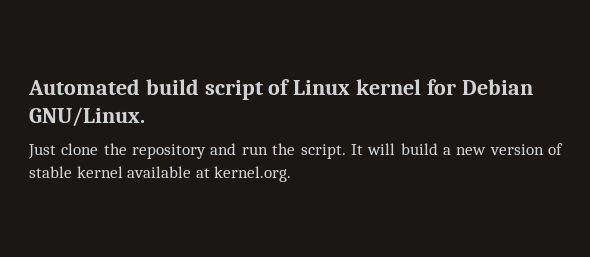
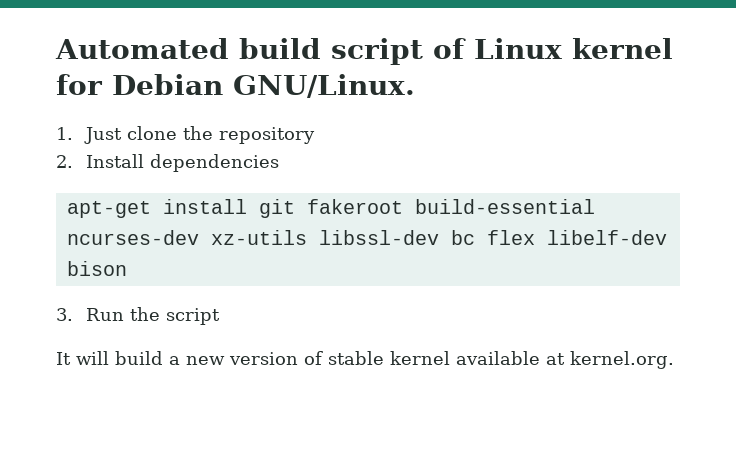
(145, 117) none -> [56,127,73,140] 1.
[210,143,346,159] and run the script. -> [56,154,279,172] [66,199,595,218] [66,230,667,245] [66,261,127,276] [56,307,220,325] // 2. Install dependencies // apt-get install git fakeroot build-essential ncurses-dev xz-utils libssl-dev bc flex libelf-dev bison // 3. Run the script //

